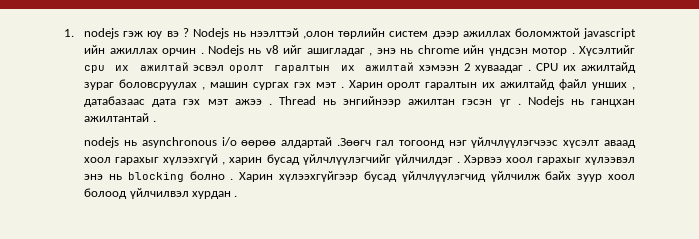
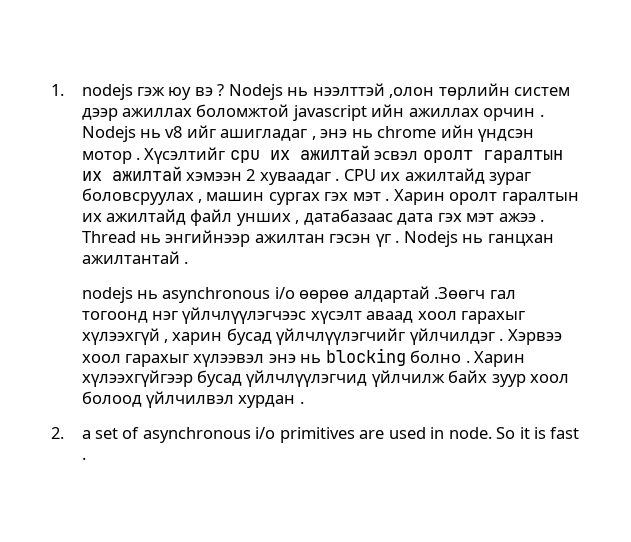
(238, 196) none -> [51,427,580,443] [81,457,86,460] // 2. a set of asynchronous i/o primitives are used in node. So it is fast .

